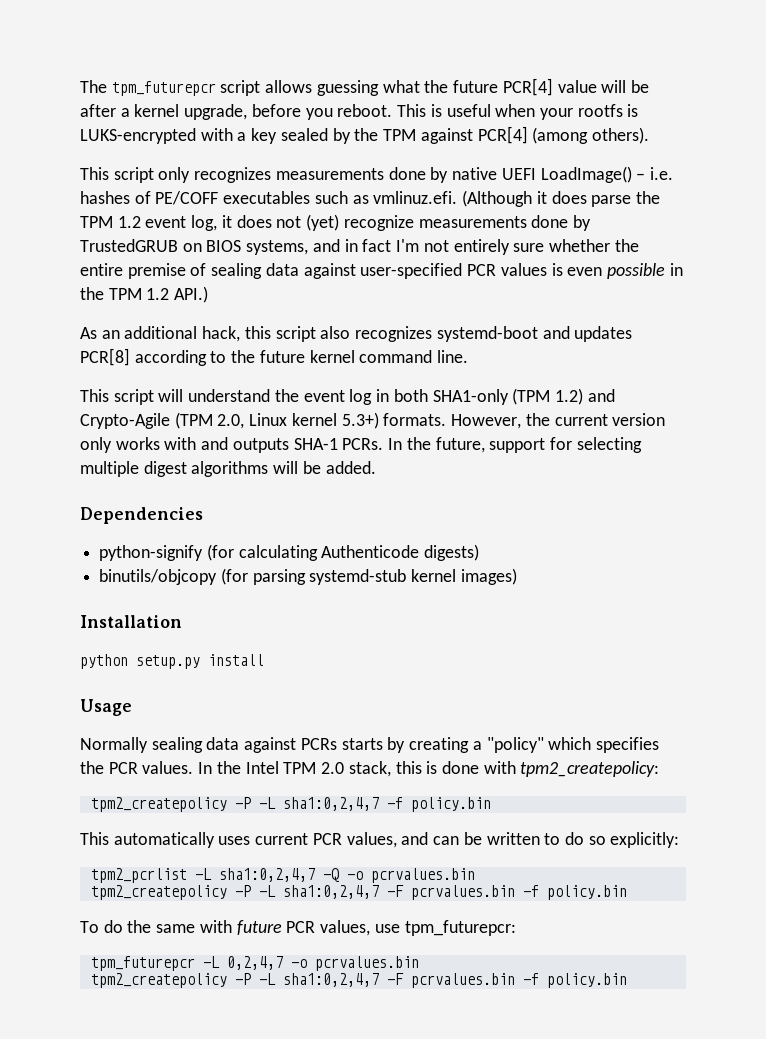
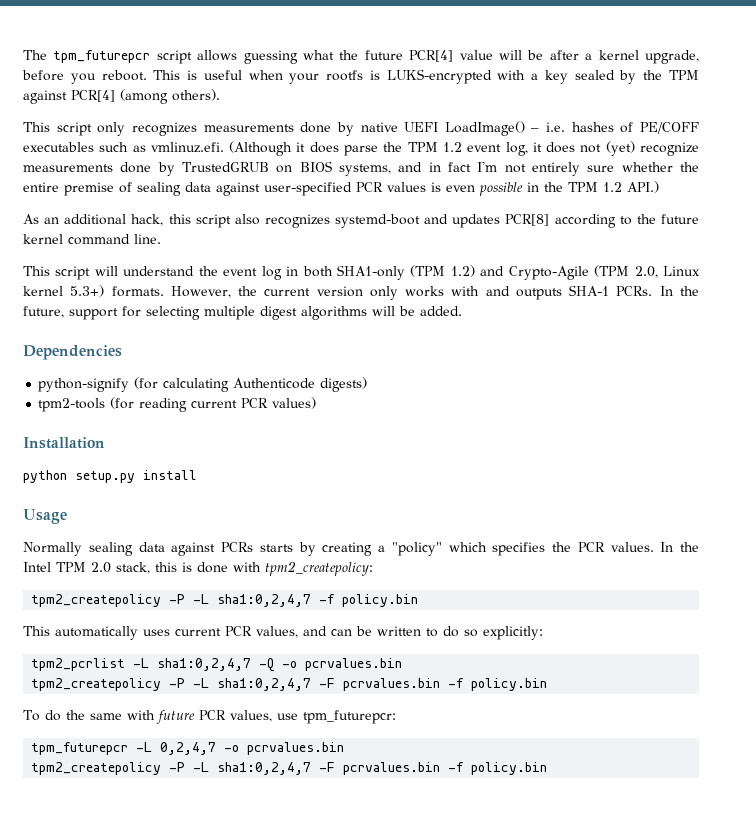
[99,568,517,585] binutils/objcopy (for parsing systemd-stub kernel images) -> [38,397,317,412] tpm2-tools (for reading current PCR values)

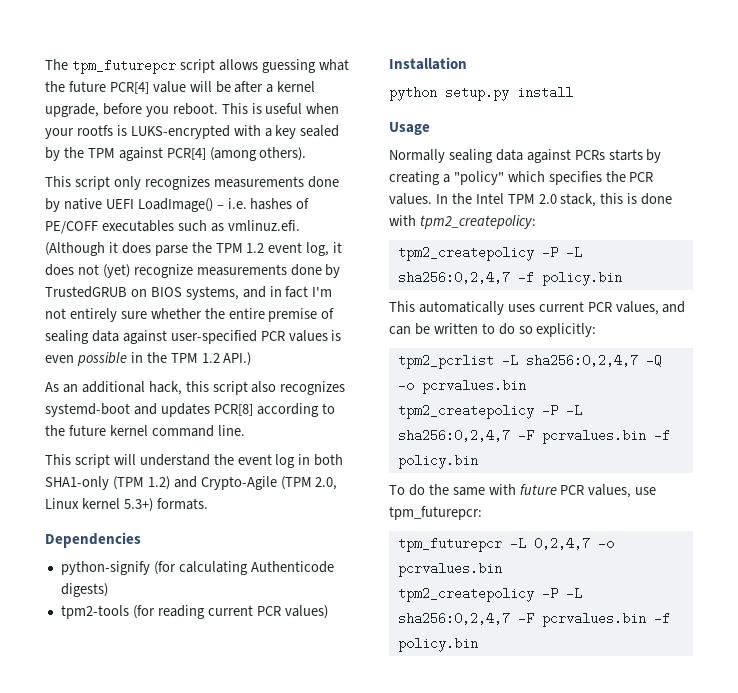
[170,285,699,300] [23,306,462,320] However, the current version only works with and outputs SHA-1 PCRs. In the future, support for selecting multiple digest algorithms will be added. -> (208, 504) none
[217,594,312,607] sha1:0,2,4,7 -> [397,271,510,284] sha256:0,2,4,7
[157,658,252,671] sha1:0,2,4,7 -> [525,354,638,367] sha256:0,2,4,7
[217,678,312,691] sha1:0,2,4,7 -> [397,429,510,442] sha256:0,2,4,7
[217,762,312,775] sha1:0,2,4,7 -> [397,612,510,625] sha256:0,2,4,7

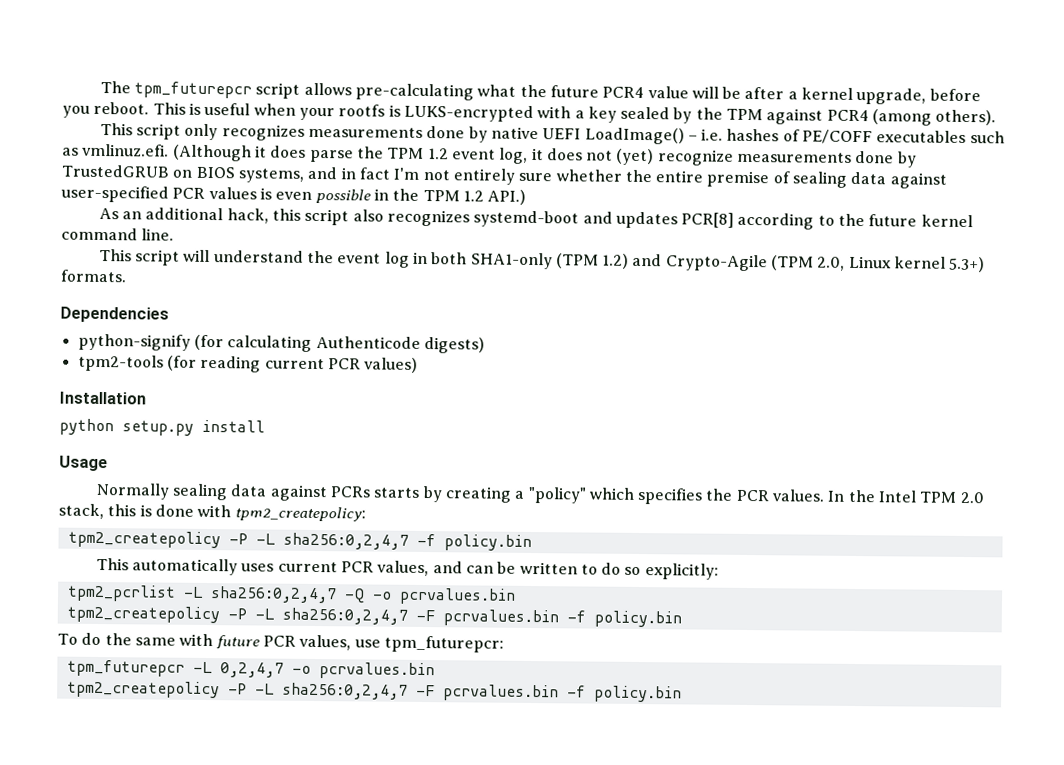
[261,59,316,73] guessing -> [354,83,474,101] pre-calculating
[109,82,149,94] PCR[4] -> [602,86,645,99] PCR4
[166,148,206,160] PCR[4] -> [826,109,869,122] PCR4

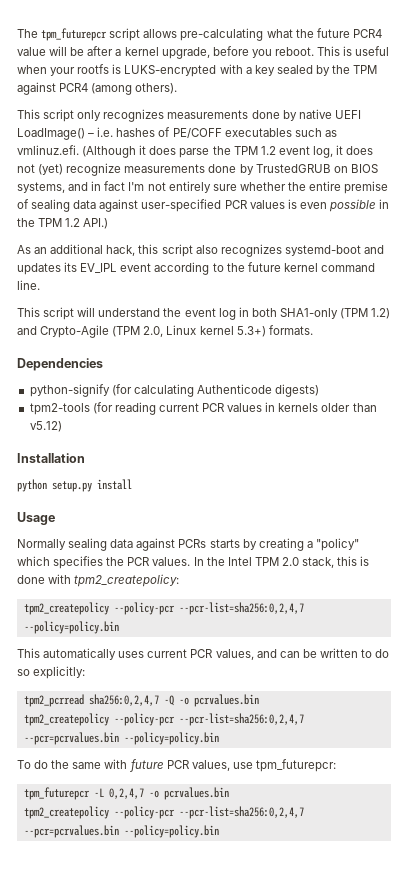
[681,212,735,228] PCR[8] -> [64,262,152,273] its EV_IPL event
[364,357,419,373] values) -> [227,402,377,412] [29,421,62,432] values in kernels older than v5.12)
[228,532,532,552] -P -L sha256:0,2,4,7 -f policy.bin -> [113,602,304,615] [23,621,119,634] --policy-pcr --pcr-list=sha256:0,2,4,7 --policy=policy.bin
[66,584,204,602] tpm2_pcrlist -L -> [23,694,84,707] tpm2_pcrread
[227,607,682,628] -P -L sha256:0,2,4,7 -F pcrvalues.bin -f policy.bin -> [113,713,304,726] [23,732,219,745] --policy-pcr --pcr-list=sha256:0,2,4,7 --pcr=pcrvalues.bin --policy=policy.bin
[227,682,682,703] -P -L sha256:0,2,4,7 -F pcrvalues.bin -f policy.bin -> [113,806,304,819] [23,825,219,838] --policy-pcr --pcr-list=sha256:0,2,4,7 --pcr=pcrvalues.bin --policy=policy.bin

